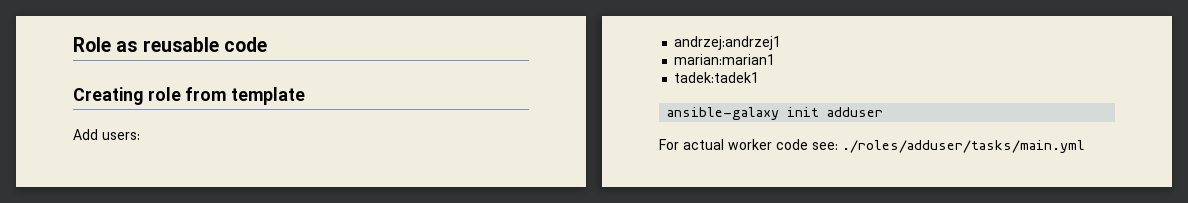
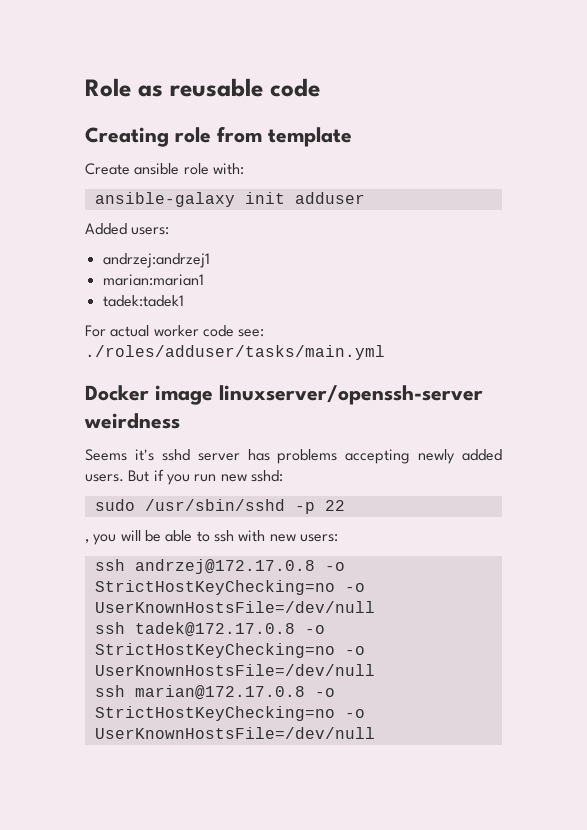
[73,129,98,140] Add -> [85,163,244,175] [94,192,365,207] [85,223,127,235] Create ansible role with: // ansible-galaxy init adduser // Added
[667,107,884,120] // ansible-galaxy init adduser -> (184, 301) none
(1085, 146) none -> [85,385,483,405] [84,413,180,429] [85,449,502,464] [85,469,283,485] [94,499,345,514] [85,530,338,545] [94,559,345,574] [94,580,365,595] [94,601,375,613] [94,622,325,637] [94,643,365,658] [94,664,375,676] [94,685,335,700] [94,706,365,721] [94,727,375,739] // Docker image linuxserver/openssh-server weirdness // Seems it's sshd server has problems accepting newly added users. But if you run new sshd: // sudo /usr/sbin/sshd -p 22 // , you will be able to ssh with new users: // ssh andrzej@172.17.0.8 -o StrictHostKeyChecking=no -o UserKnownHostsFile=/dev/null // ssh tadek@172.17.0.8 -o StrictHostKeyChecking=no -o UserKnownHostsFile=/dev/null // ssh marian@172.17.0.8 -o StrictHostKeyChecking=no -o UserKnownHostsFile=/dev/null

